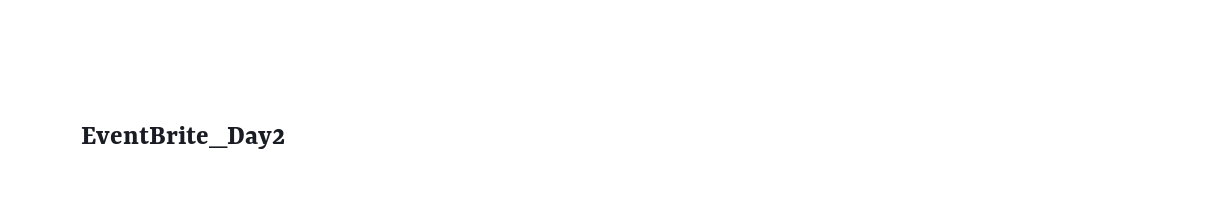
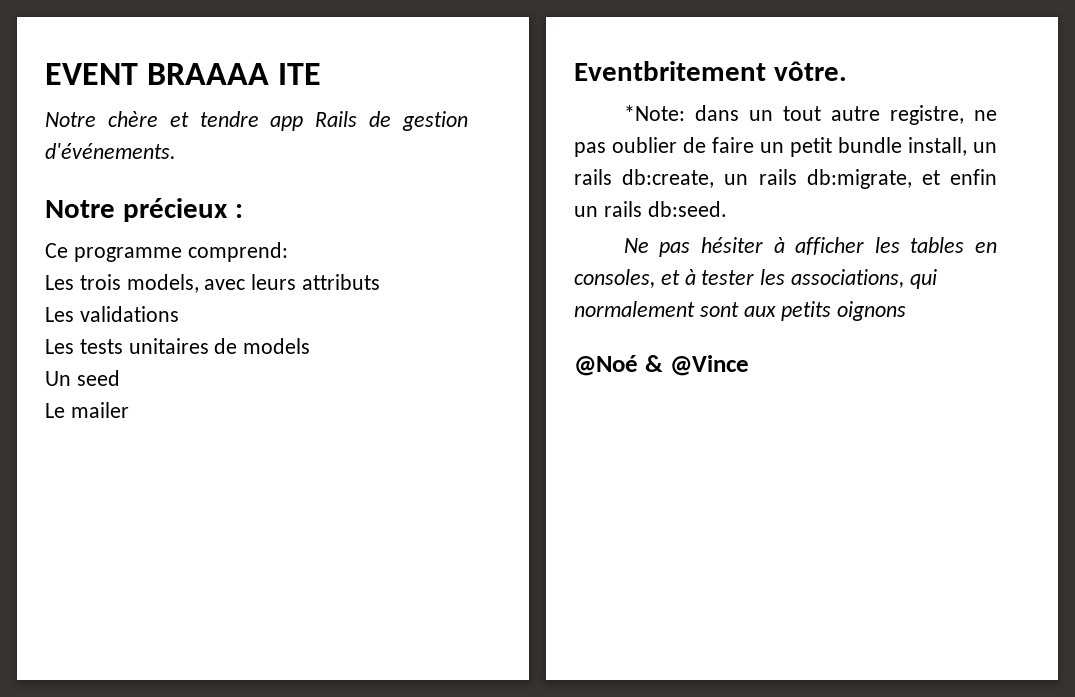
[81,126,285,149] EventBrite_Day2 -> [45,63,322,85] [45,111,468,131] [45,143,176,159] [45,198,243,222] [45,242,288,262] [45,274,381,293] [45,306,179,322] [45,338,311,354] [45,370,120,386] [45,402,129,418] [574,61,847,81] [623,105,997,125] [574,137,997,157] [574,169,997,189] [574,201,727,217] [623,237,997,257] [574,269,937,289] [574,301,907,321] [574,355,749,376] EVENT BRAAAA ITE // Notre chère et tendre app Rails de gestion d'événements. // Notre précieux : // Ce programme comprend: // Les trois models, avec leurs attributs // Les validations // Les tests unitaires de models // Un seed // Le mailer // Eventbritement vôtre. // *Note: dans un tout autre registre, ne pas oublier de faire un petit bundle install, un rails db:create, un rails db:migrate, et enfin un rails db:seed. // Ne pas hésiter à afficher les tables en consoles, et à tester les associations, qui normalement sont aux petits oignons // @Noé & @Vince

